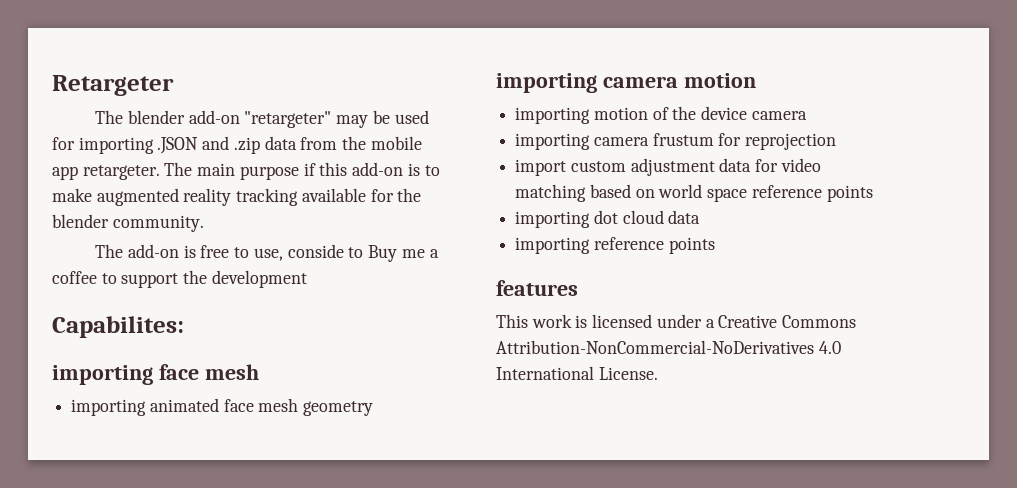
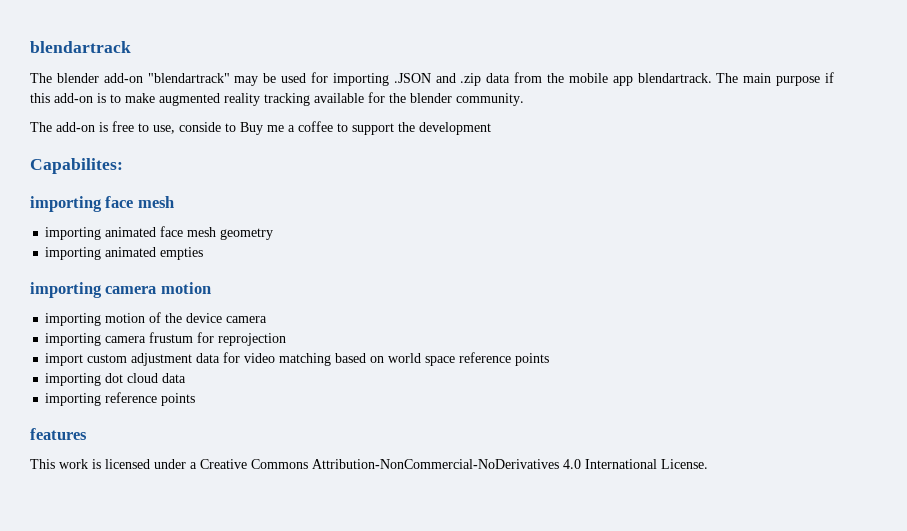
[52,75,174,96] Retargeter -> [30,41,131,53] blendartrack
[244,111,332,128] "retargeter" -> [147,73,230,83] "blendartrack"
[82,165,160,180] retargeter. -> [637,73,712,83] blendartrack.
(374, 408) none -> [45,247,204,260] // importing animated empties

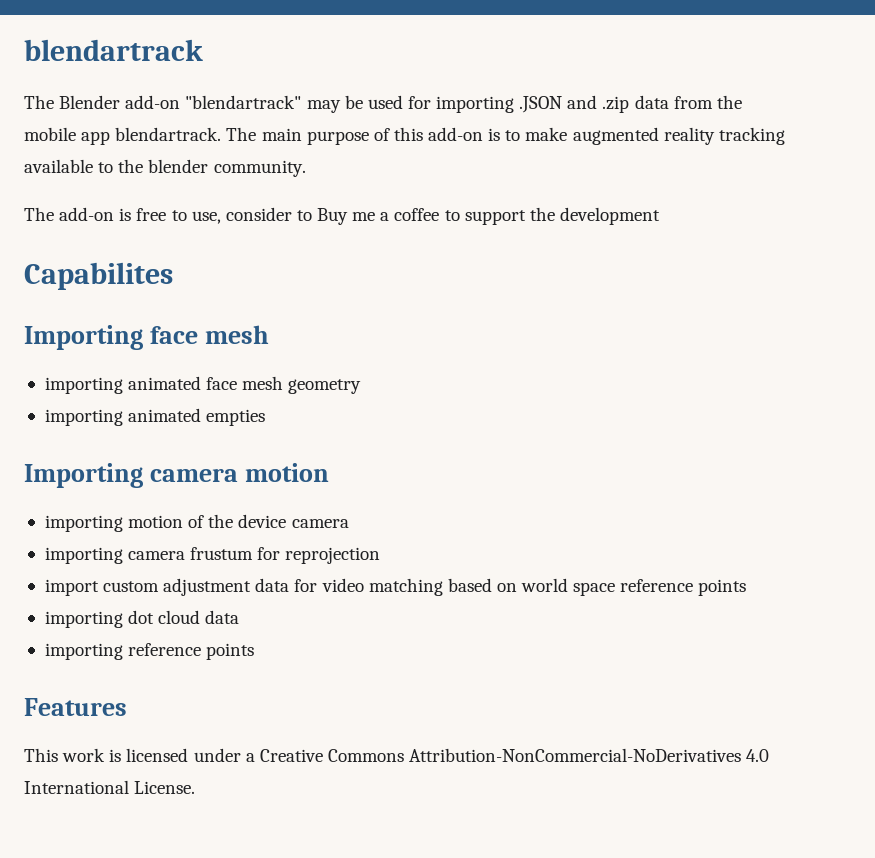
[56,73,99,83] blender -> [59,95,121,109] Blender
[825,72,835,83] if -> [373,128,390,141] of
[368,92,385,103] for -> [98,162,114,173] to
[179,122,221,132] conside -> [225,207,292,221] consider
[30,158,123,174] [30,196,102,212] Capabilites: // importing -> [24,262,173,290] [24,325,143,350] Capabilites // Importing
[30,282,102,298] importing -> [24,463,143,488] Importing
[30,428,87,440] features -> [24,698,127,716] Features

